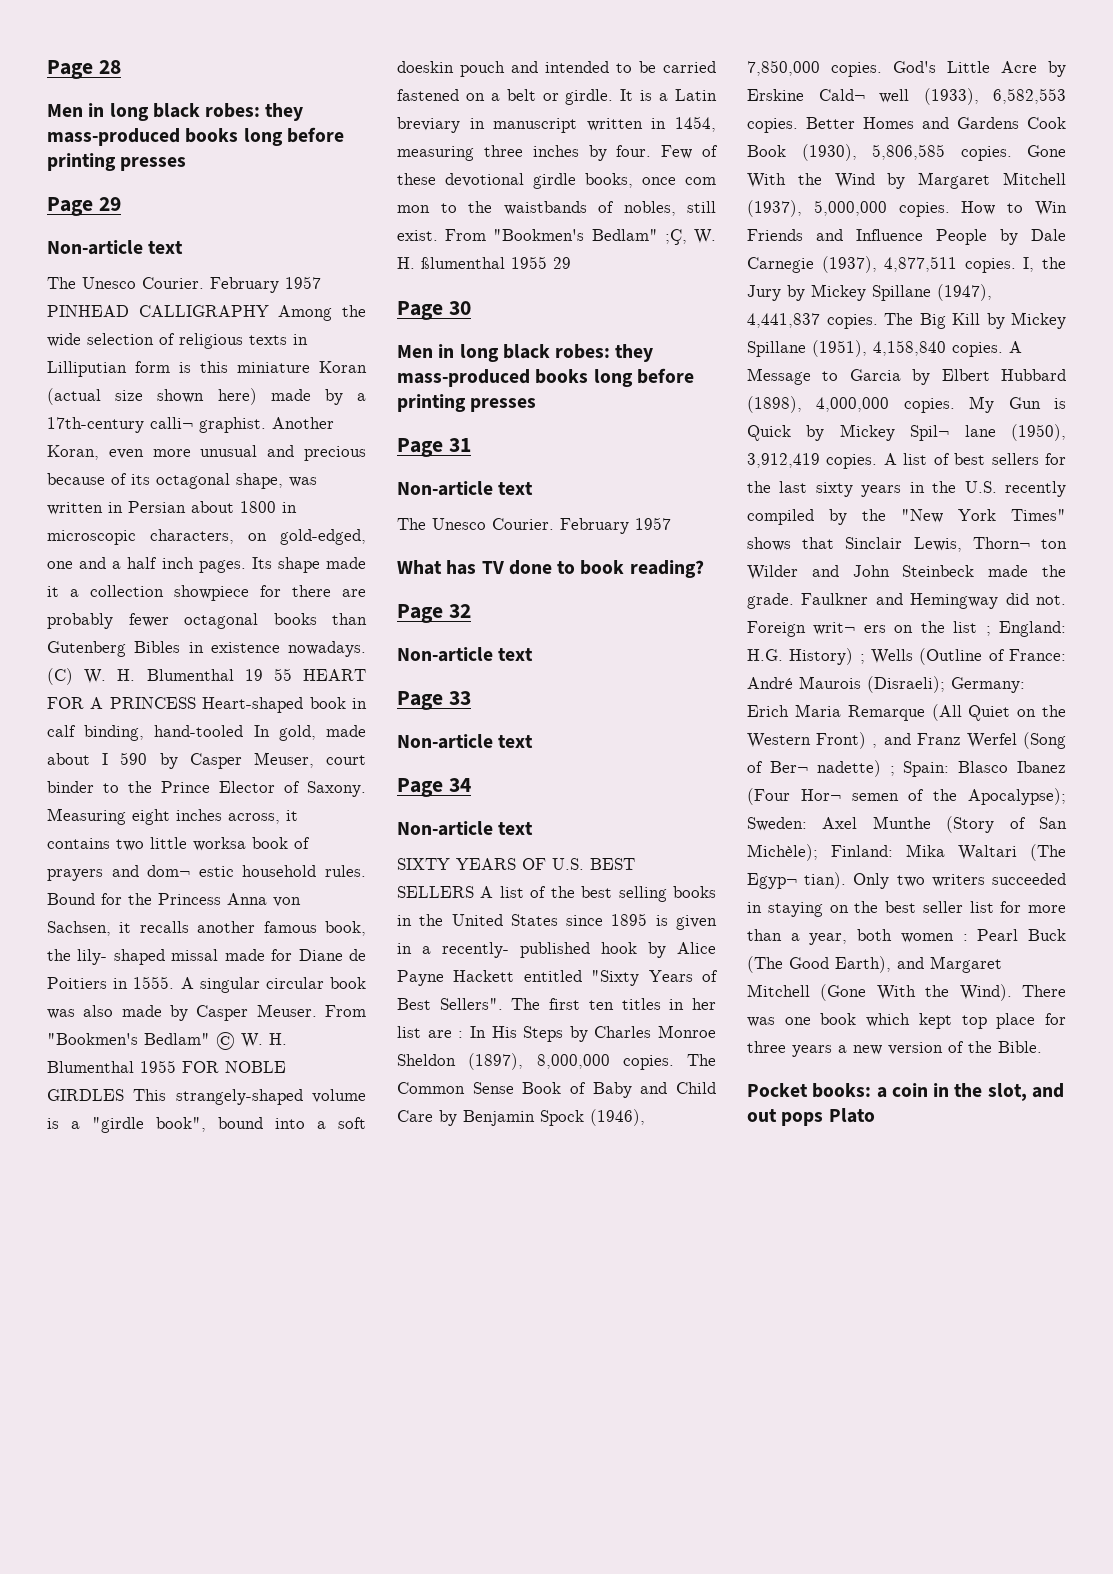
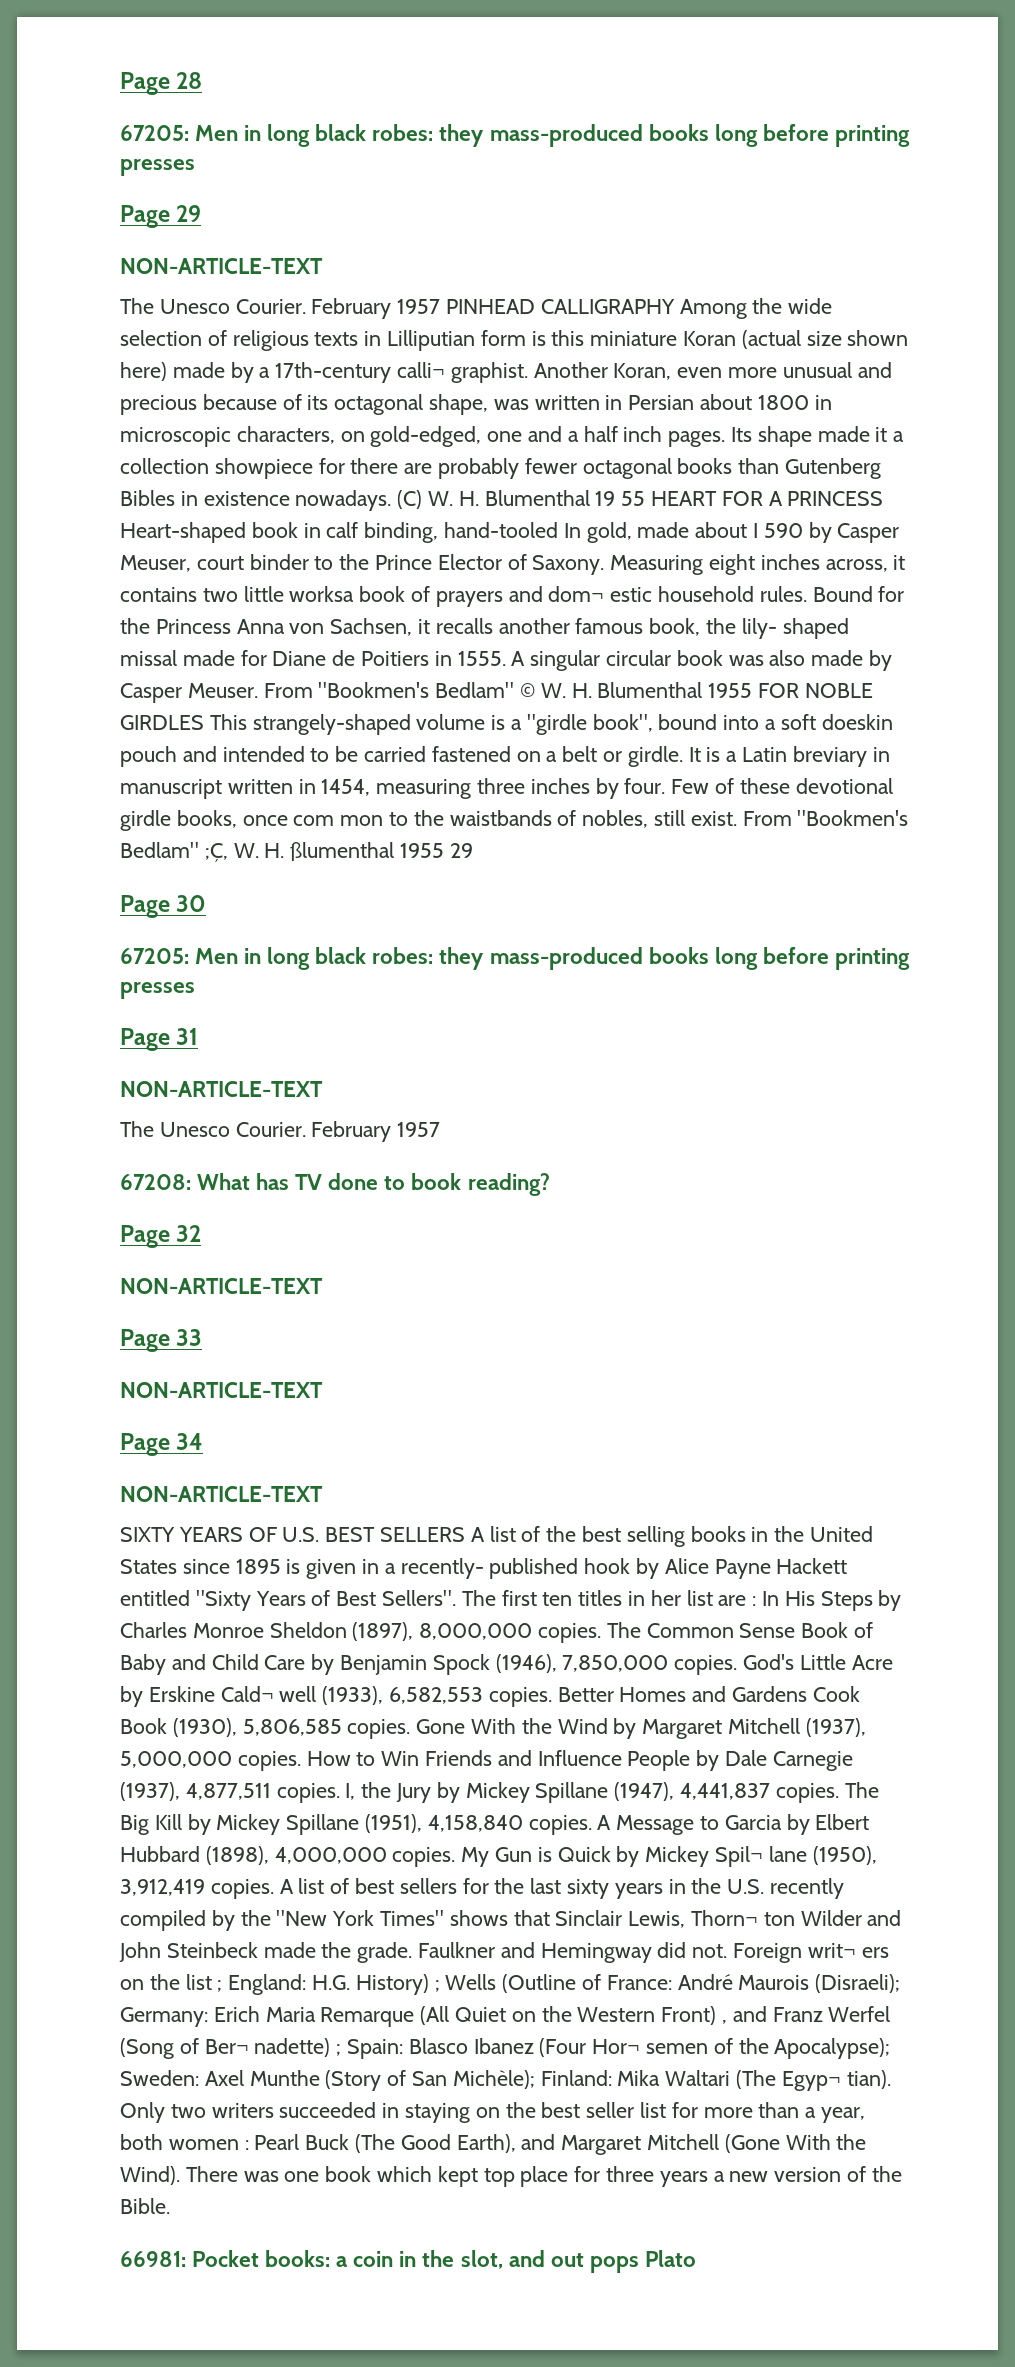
(121, 67) none -> [120,125,189,141] 67205:
[47,240,184,255] Non-article text -> [120,258,323,274] NON-ARTICLE-TEXT
(471, 308) none -> [120,948,189,964] 67205:
[397,481,534,496] Non-article text -> [120,1081,323,1097] NON-ARTICLE-TEXT
(671, 523) none -> [120,1174,191,1190] 67208:
[397,647,534,662] Non-article text -> [120,1278,323,1294] NON-ARTICLE-TEXT
[397,734,534,749] Non-article text -> [120,1382,323,1398] NON-ARTICLE-TEXT
[397,821,534,836] Non-article text -> [120,1486,323,1502] NON-ARTICLE-TEXT
(1042, 1047) none -> [120,2251,186,2267] 66981:

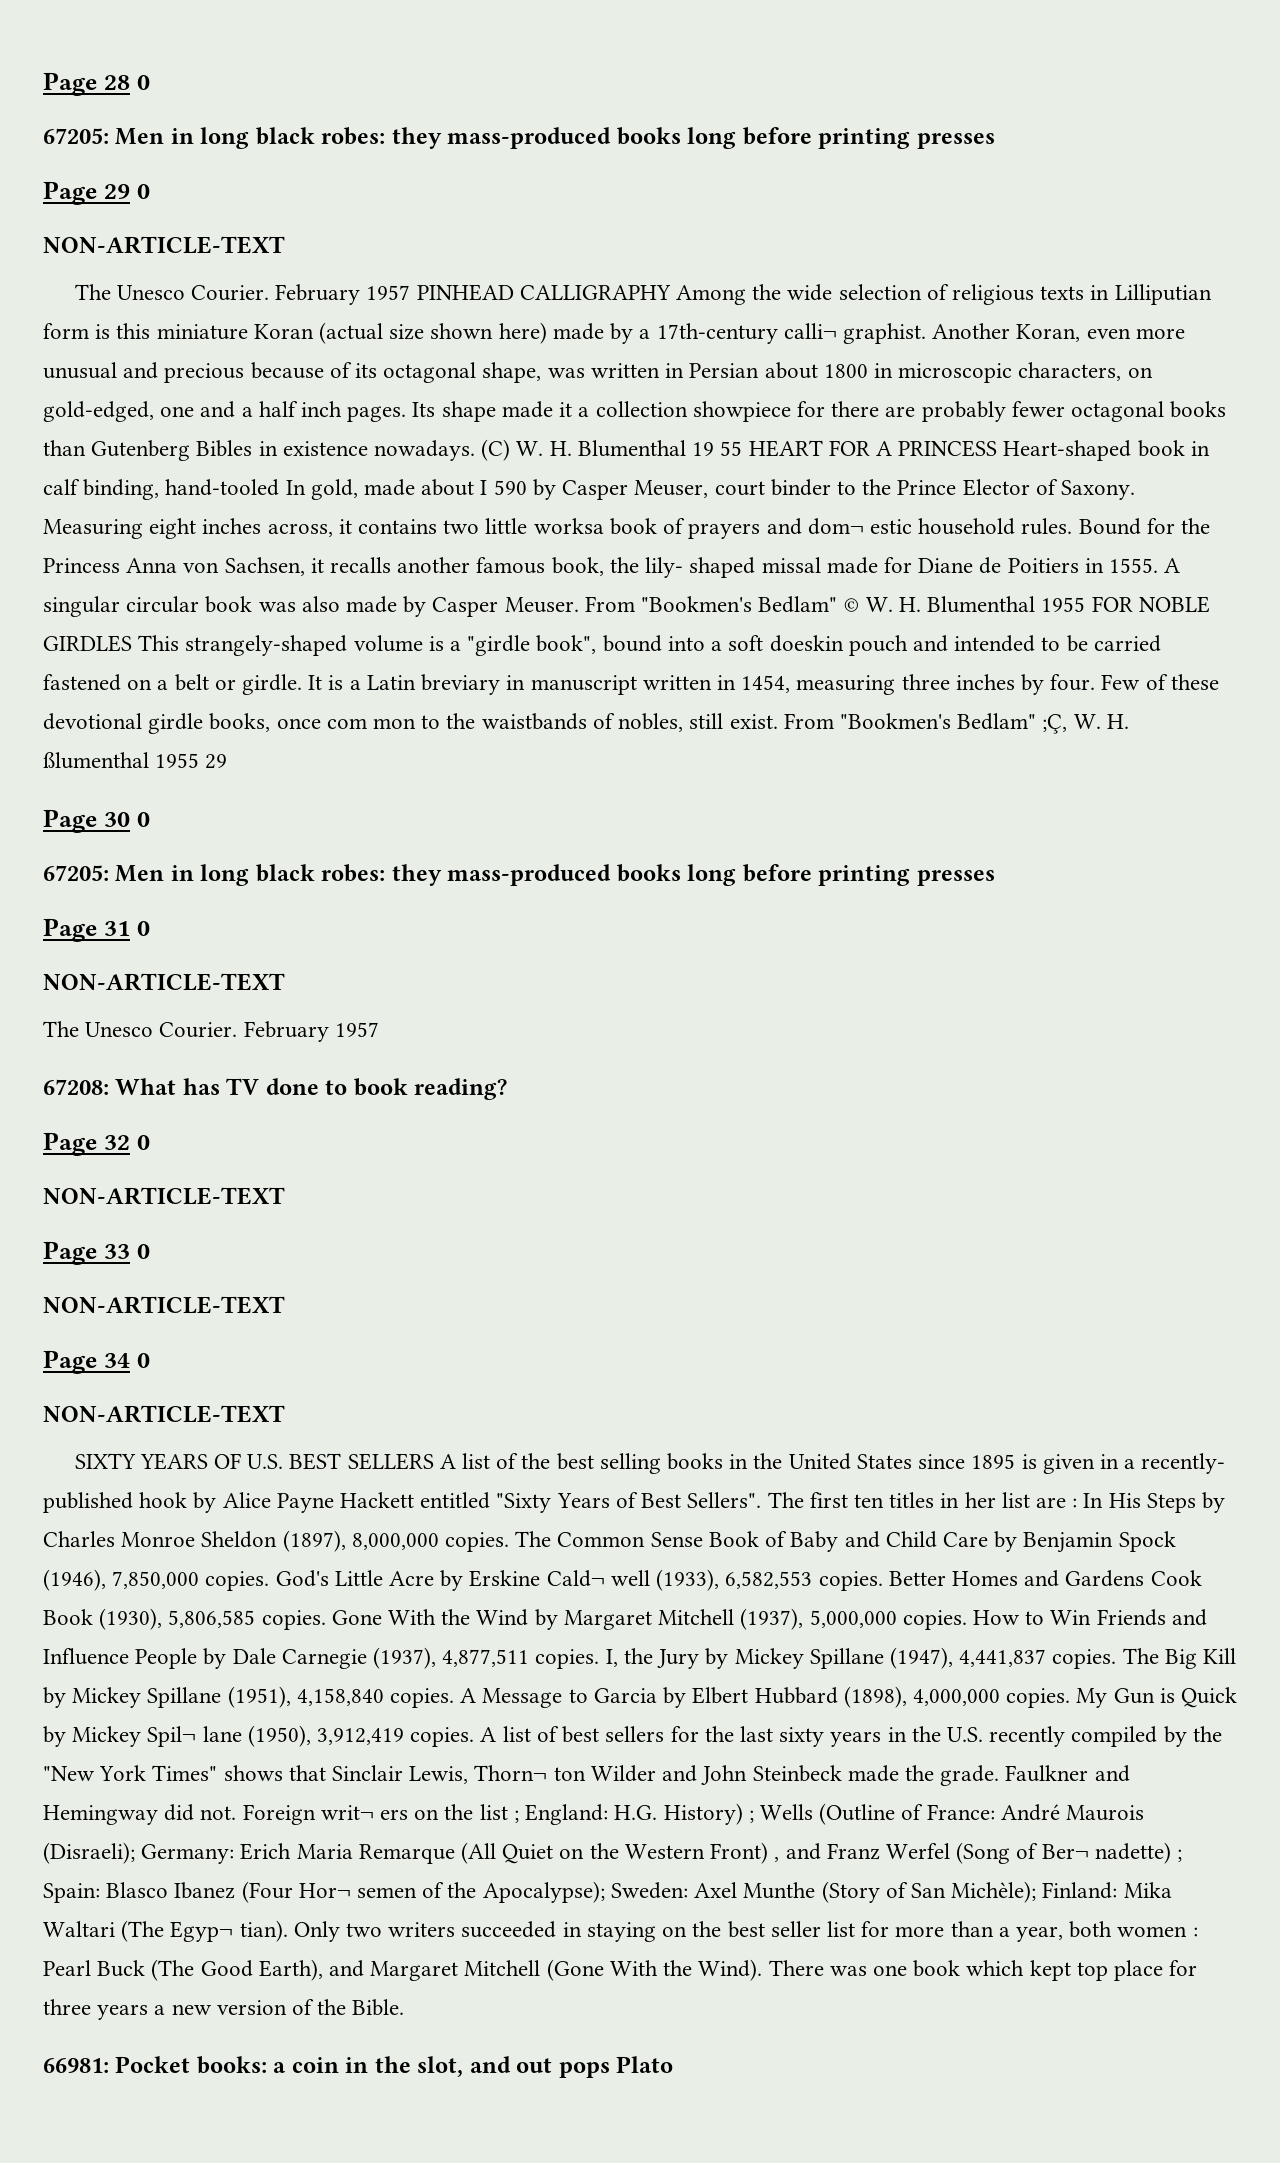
(203, 80) none -> [136,75,150,90] 0
(202, 213) none -> [136,184,150,199] 0
(207, 903) none -> [136,812,150,827] 0
(199, 1036) none -> [136,921,150,936] 0
(202, 1233) none -> [136,1135,150,1150] 0
(203, 1337) none -> [136,1244,150,1259] 0
(204, 1441) none -> [136,1353,150,1368] 0

